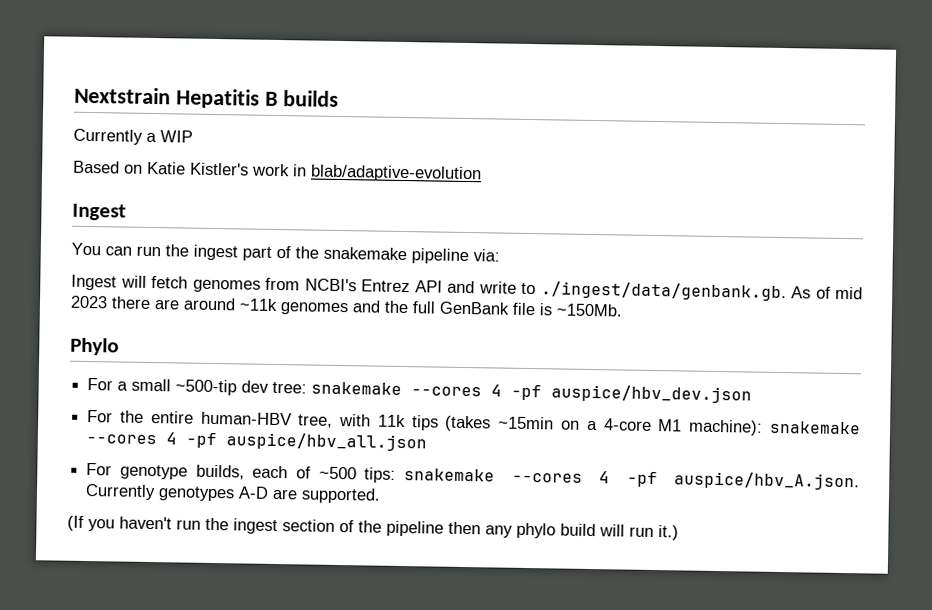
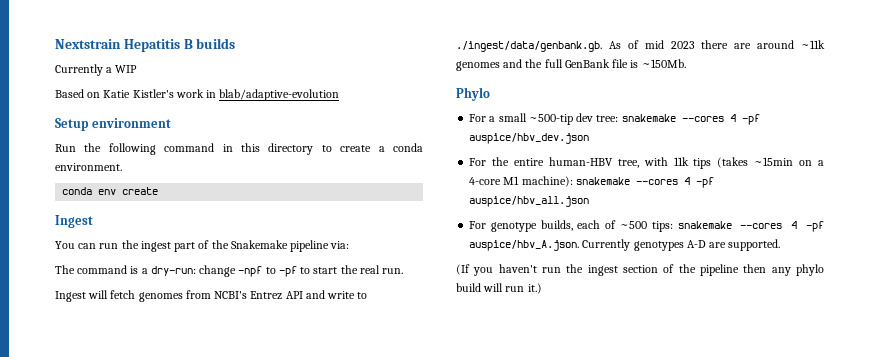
(482, 173) none -> [55,118,171,131] [55,143,423,155] [55,163,122,171] [62,187,159,195] // Setup environment // Run the following command in this directory to create a conda environment. // conda env create
[323,246,407,261] snakemake -> [230,240,288,249] Snakemake
(500, 255) none -> [55,265,404,277] // The command is a dry-run: change -npf to -pf to start the real run.

